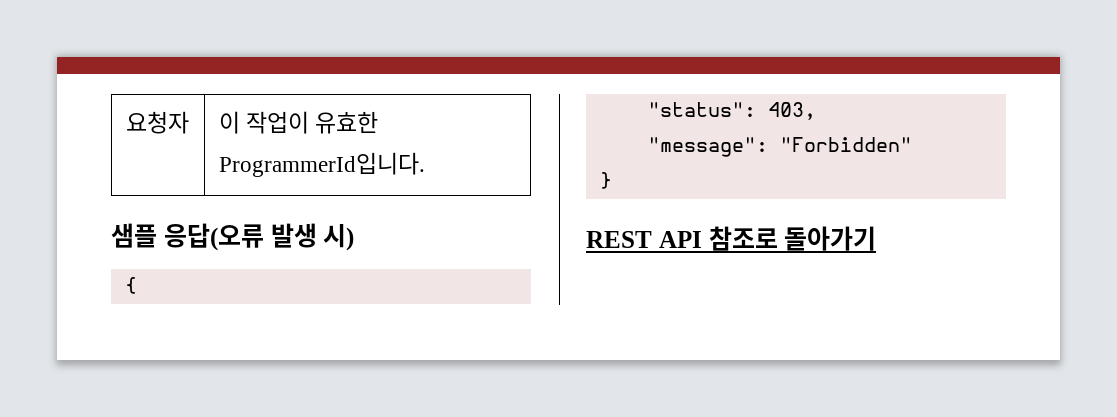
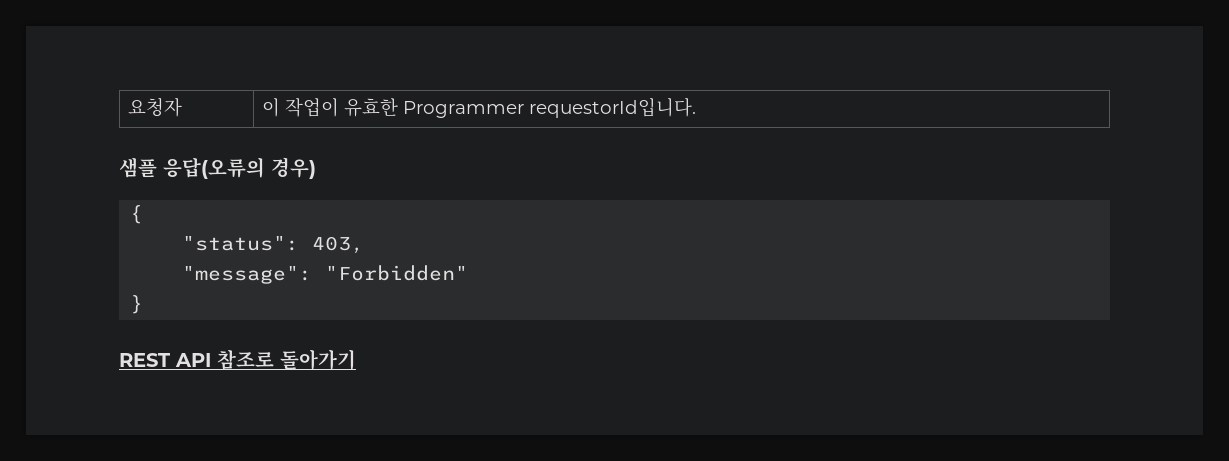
[218,152,425,177] ProgrammerId입니다. -> [402,97,696,118] Programmer requestorId입니다.
[163,223,355,251] 응답(오류 발생 시) -> [163,157,316,179] 응답(오류의 경우)

